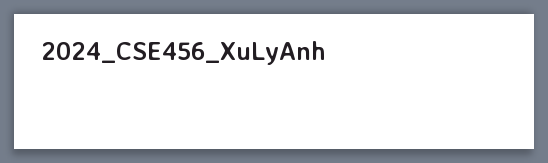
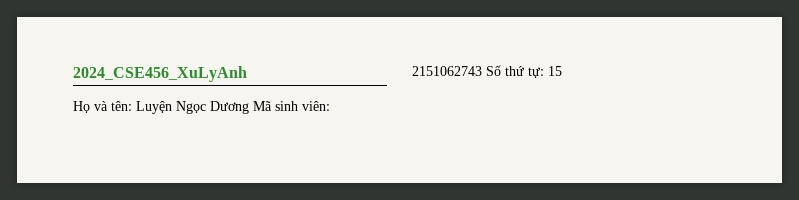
(326, 53) none -> [73,101,330,114] [412,65,562,78] // Họ và tên: Luyện Ngọc Dương Mã sinh viên: 2151062743 Số thứ tự: 15

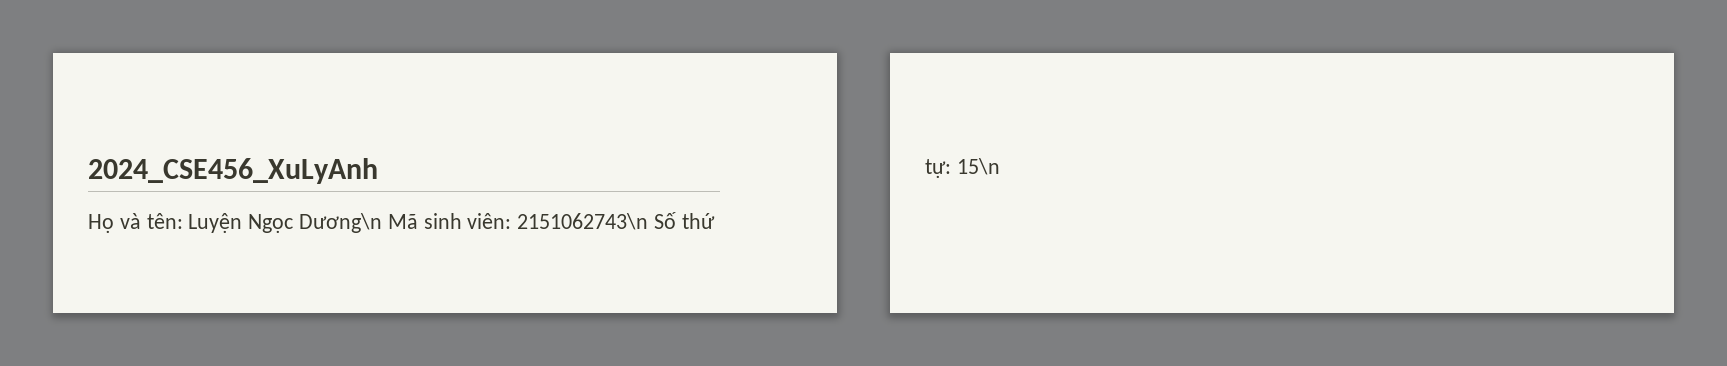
[210,101,249,114] Dương -> [299,213,383,233] Dương\n
[412,66,482,76] 2151062743 -> [517,213,649,230] 2151062743\n
[548,66,562,76] 15 -> [956,158,1000,175] 15\n

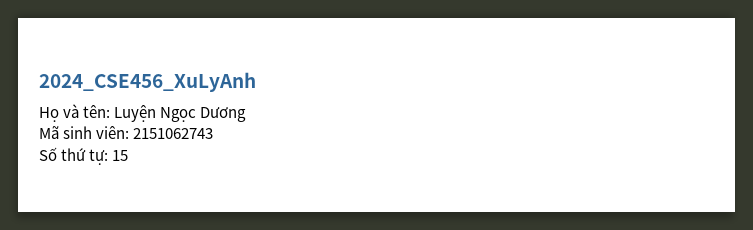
[299,213,383,233] Dương\n -> [200,107,247,122] Dương //
[517,213,649,230] 2151062743\n -> [133,128,214,139] 2151062743 //
[956,158,1000,175] 15\n -> [112,150,129,161] 15

